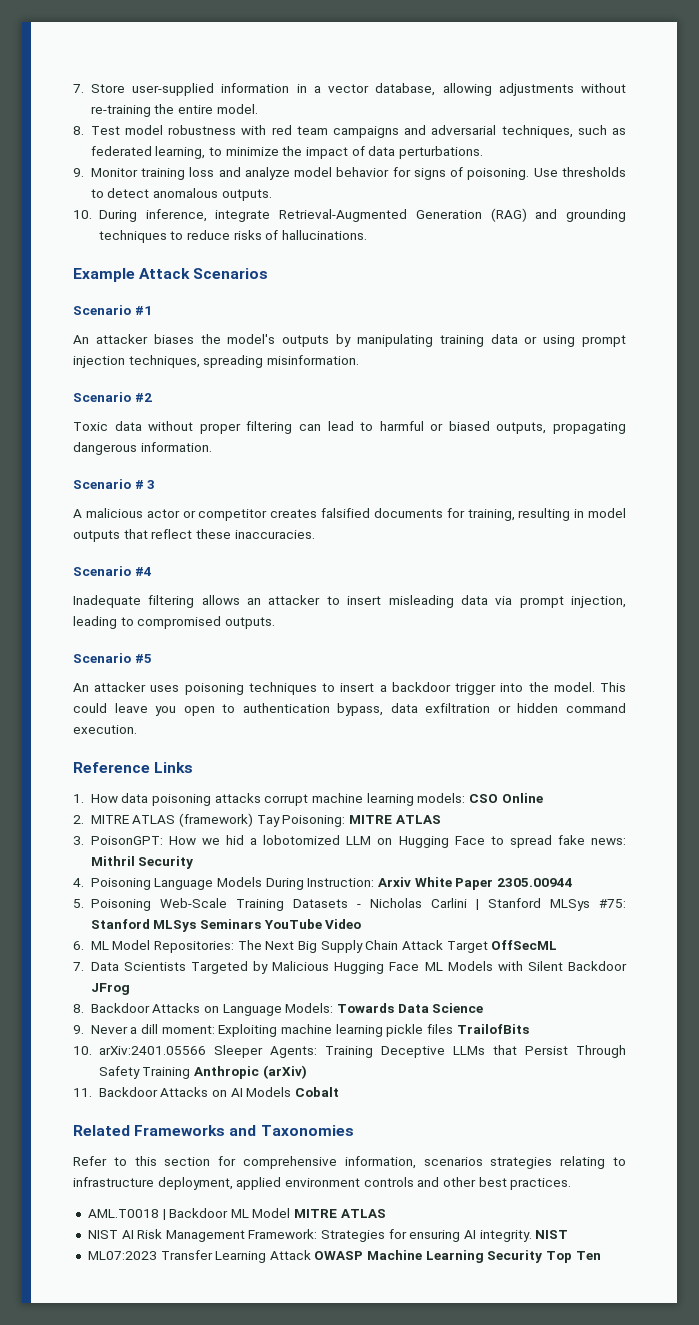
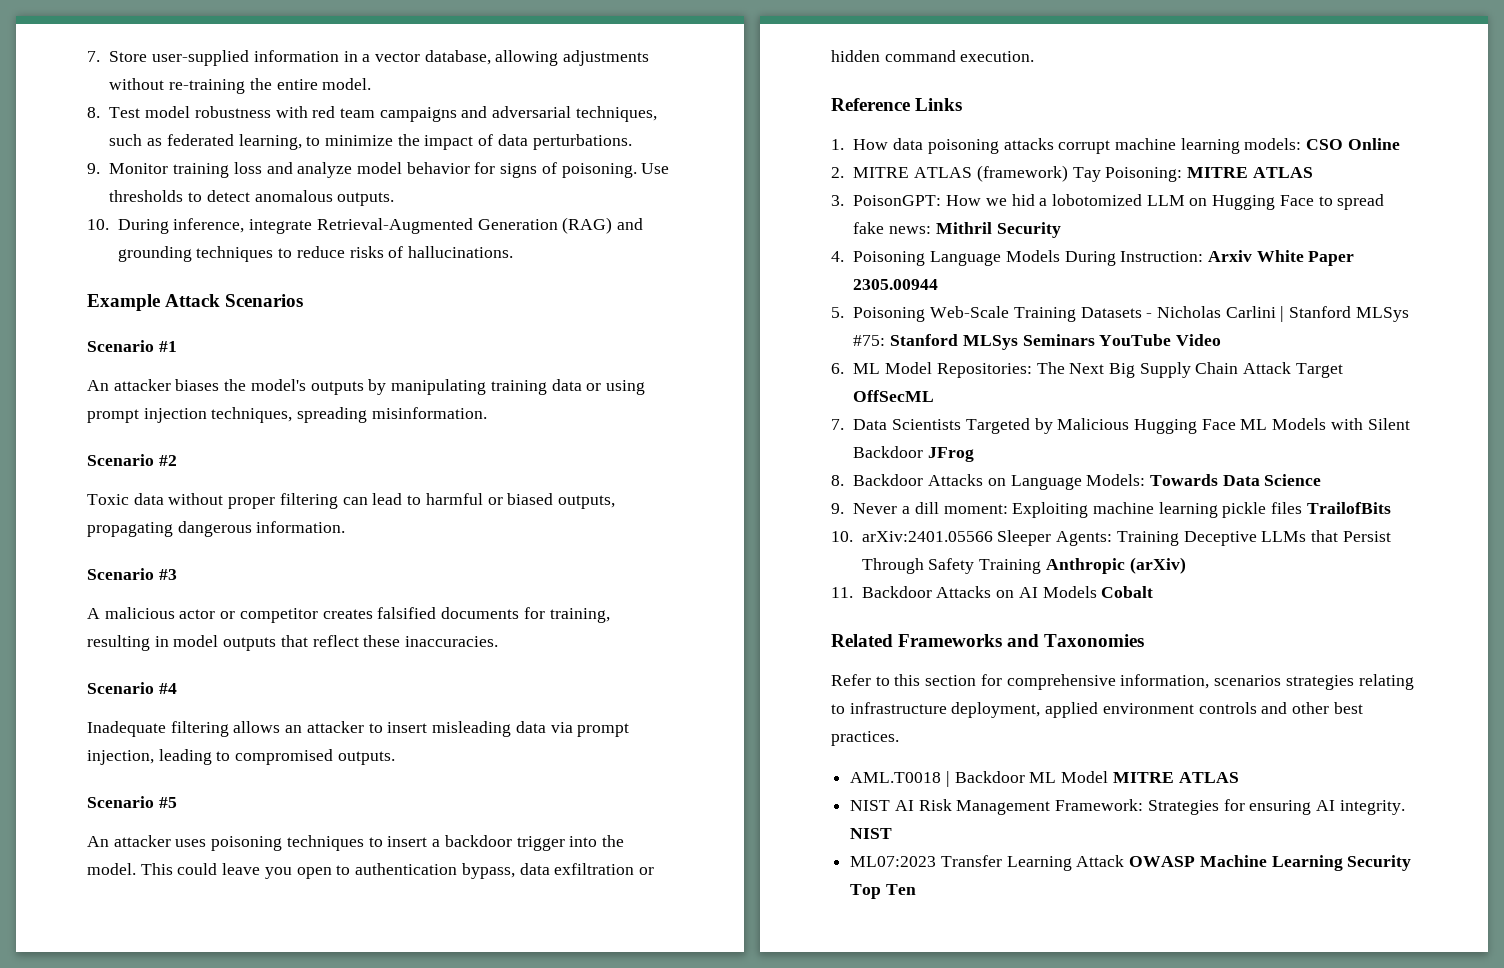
[134,480,156,489] # 3 -> [158,569,177,580] #3

